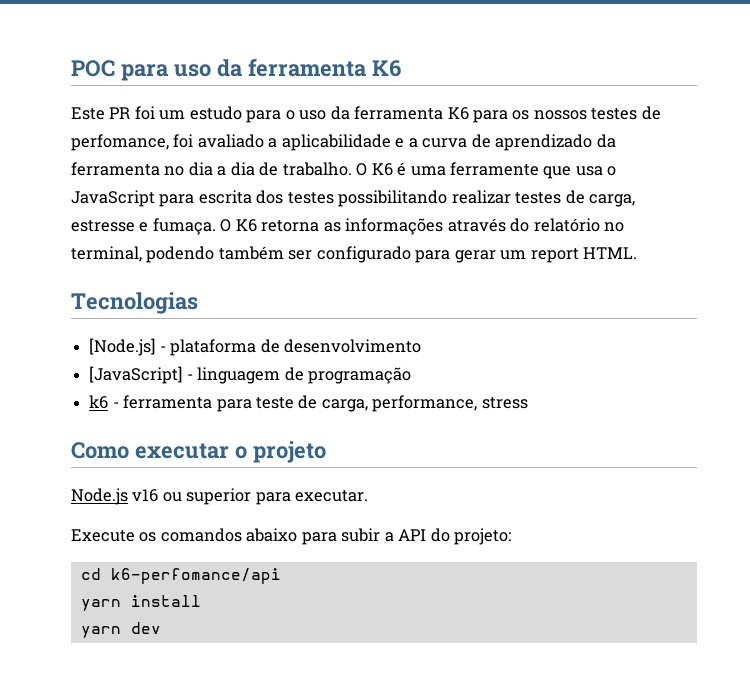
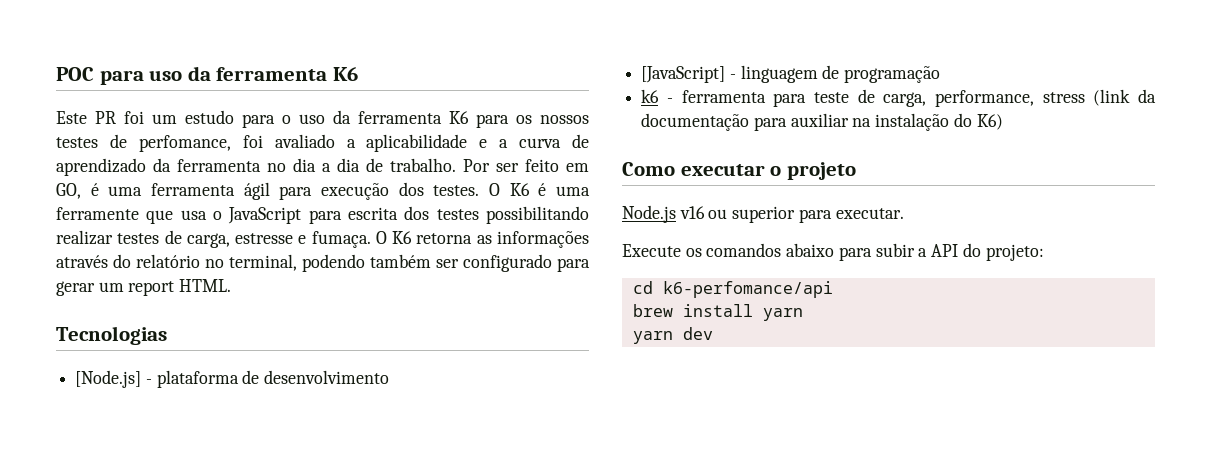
(352, 169) none -> [463,159,589,172] [56,182,480,200] Por ser feito em GO, é uma ferramenta ágil para execução dos testes.
(528, 403) none -> [1093,89,1156,106] [641,113,1003,131] (link da documentação para auxiliar na instalação do K6)
[80,595,201,611] yarn install -> [632,304,803,321] brew install yarn

